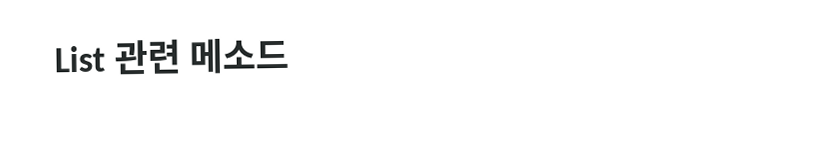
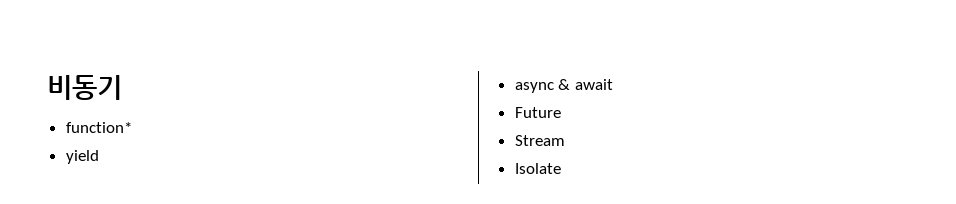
[54,36,290,75] List 관련 메소드 -> [47,75,122,100] [65,122,132,133] [65,150,99,164] [514,79,613,93] [514,107,561,118] [514,135,565,146] [514,163,561,174] 비동기 // function* // yield // async & await // Future // Stream // Isolate

